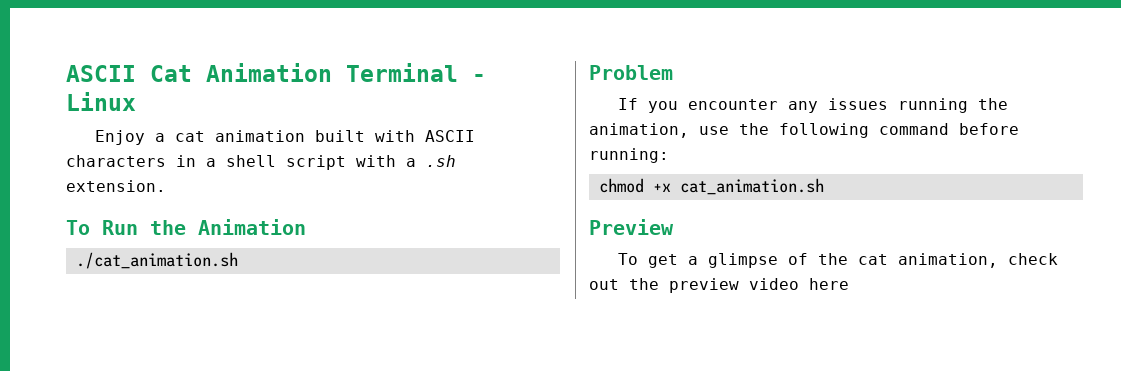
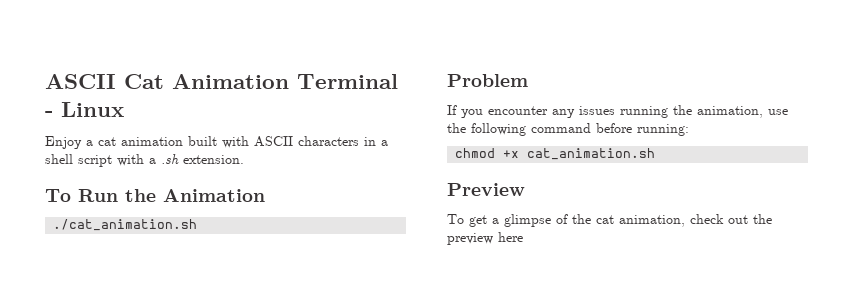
[749,278,799,290] video -> (493, 239) none

